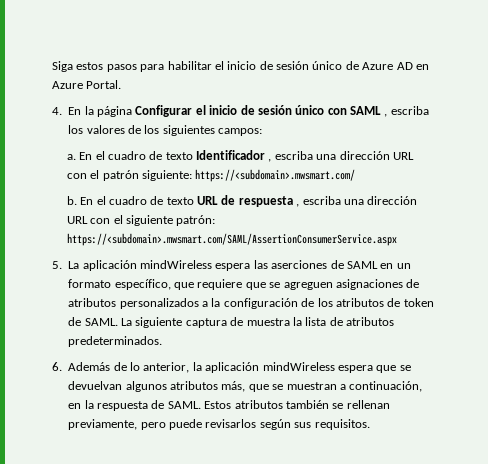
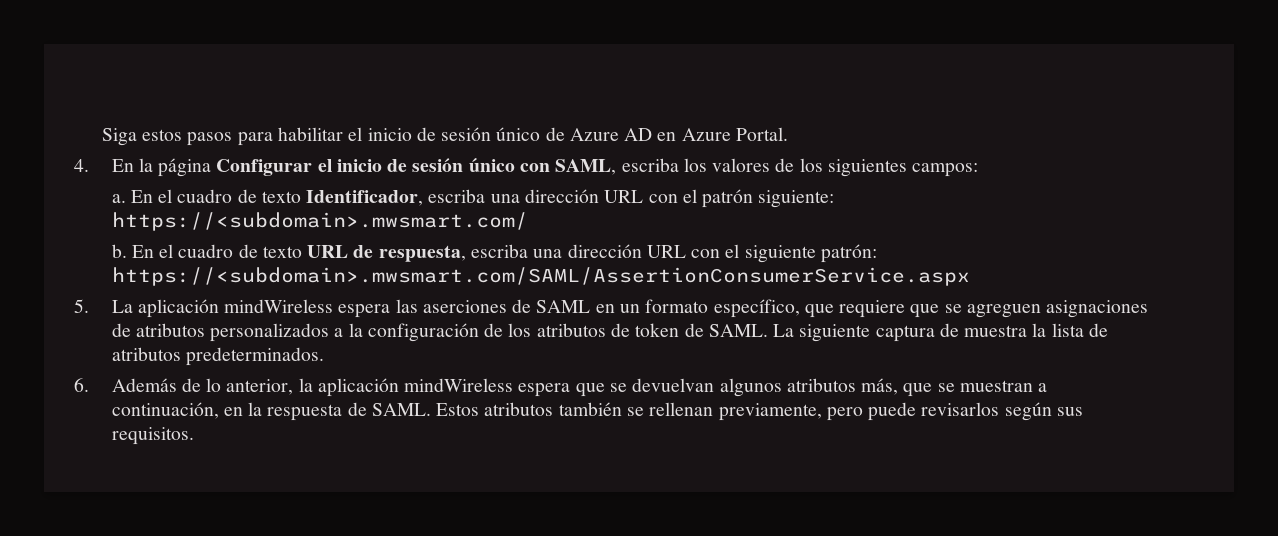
[350,106,388,117] SAML , -> [555,159,617,175] SAML,
[196,150,272,162] Identificador , -> [306,190,424,206] Identificador,
[238,196,300,207] respuesta , -> [378,245,466,262] respuesta,

